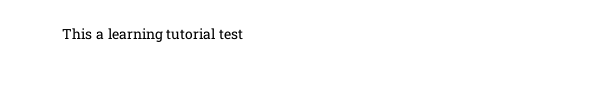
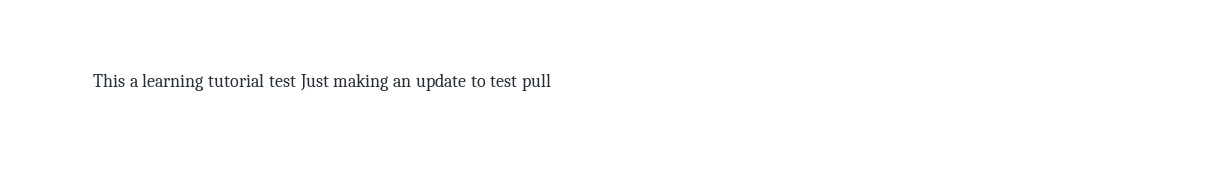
(244, 34) none -> [299,73,551,91] Just making an update to test pull

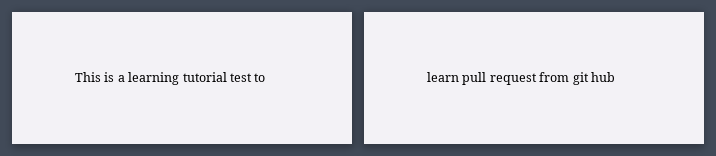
(125, 80) none -> [104,72,115,82] is
[299,73,551,91] Just making an update to test pull -> [254,72,615,85] to learn pull request from git hub

